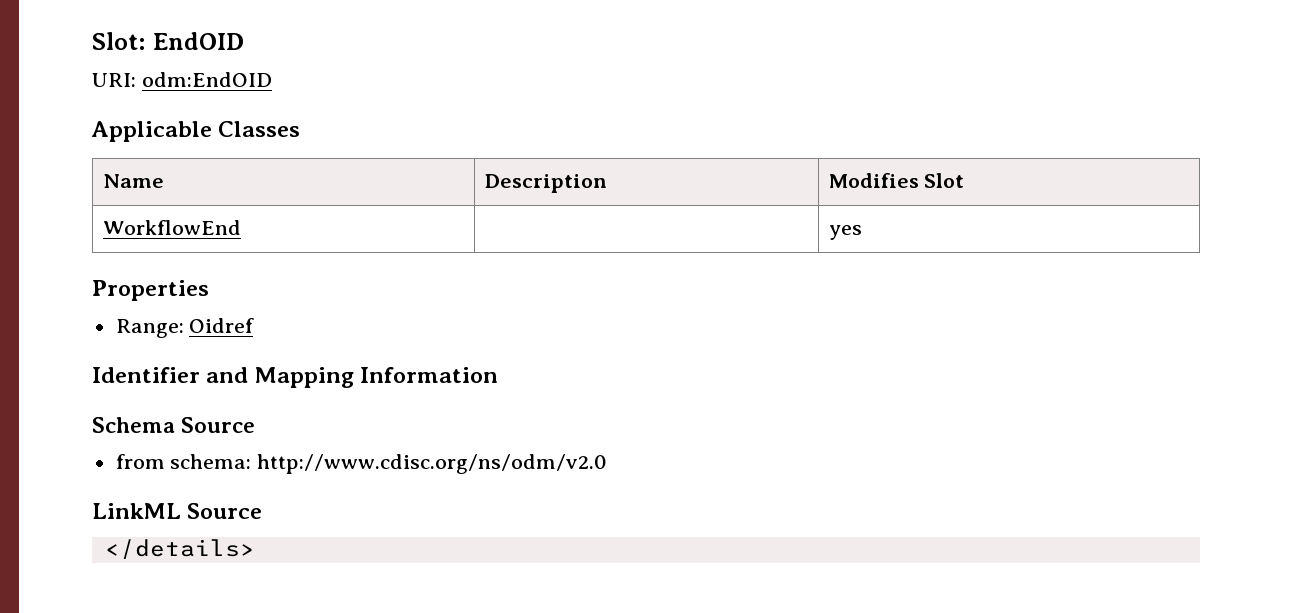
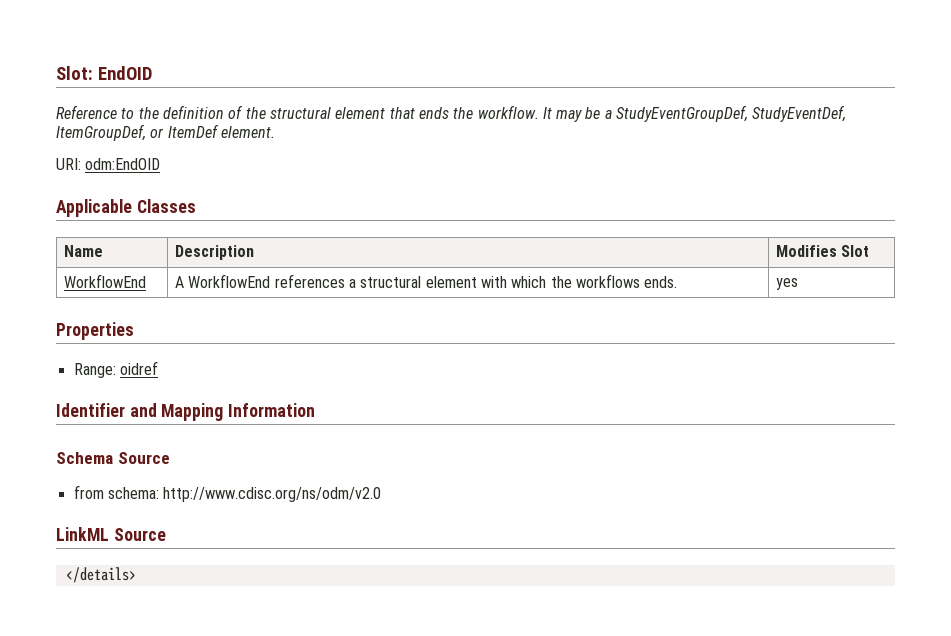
(244, 41) none -> [56,105,847,122] [56,124,275,141] // Reference to the definition of the structural element that ends the workflow. It may be a StudyEventGroupDef, StudyEventDef, ItemGroupDef, or ItemDef element.
(241, 227) none -> [174,274,678,288] A WorkflowEnd references a structural element with which the workflows ends.
[189,318,255,333] Oidref -> [119,361,158,375] oidref

